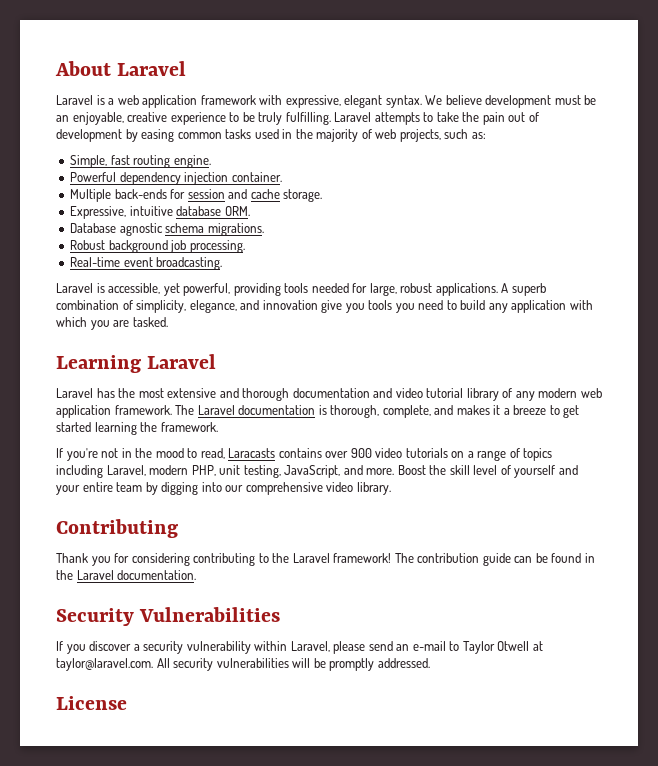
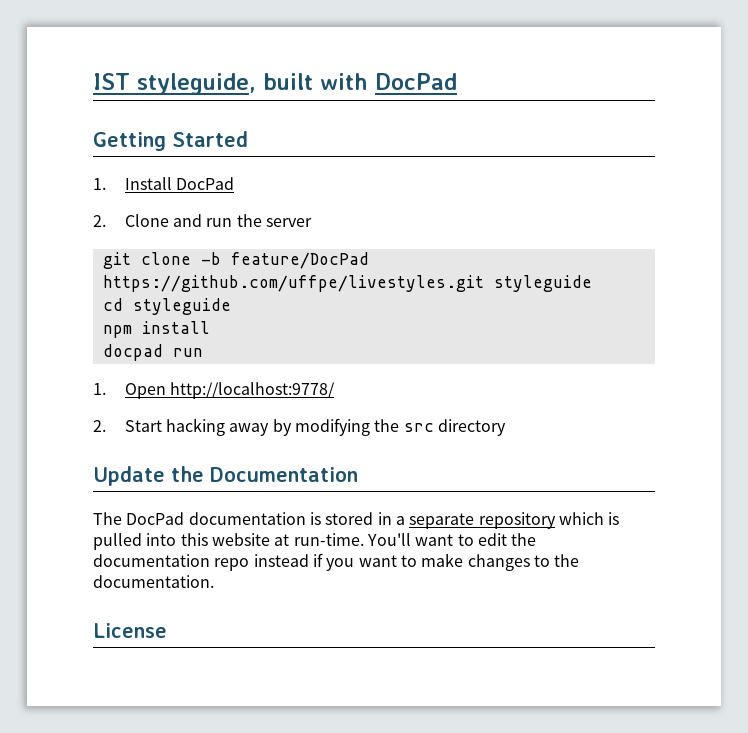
[55,61,187,76] [56,95,597,108] [56,112,539,125] [56,129,486,142] [70,155,211,168] [70,172,282,185] [70,189,323,202] [70,206,250,219] [70,223,264,236] [70,240,245,253] [70,257,223,270] [56,283,546,296] [56,300,593,313] [56,317,168,330] [56,354,217,373] [56,388,602,401] [56,405,580,418] [56,422,218,435] [56,448,553,461] [56,465,578,478] [56,482,391,495] [56,519,178,538] [56,553,595,566] [56,570,197,580] [56,607,281,626] [56,641,543,654] [56,658,430,671] About Laravel // Laravel is a web application framework with expressive, elegant syntax. We believe development must be an enjoyable, creative experience to be truly fulfilling. Laravel attempts to take the pain out of development by easing common tasks used in the majority of web projects, such as: // Simple, fast routing engine. // Powerful dependency injection container. // Multiple back-ends for session and cache storage. // Expressive, intuitive database ORM. // Database agnostic schema migrations. // Robust background job processing. // Real-time event broadcasting. // Laravel is accessible, yet powerful, providing tools needed for large, robust applications. A superb combination of simplicity, elegance, and innovation give you tools you need to build any application with which you are tasked. // Learning Laravel // Laravel has the most extensive and thorough documentation and video tutorial library of any modern web application framework. The Laravel documentation is thorough, complete, and makes it a breeze to get started learning the framework. // If you're not in the mood to read, Laracasts contains over 900 video tutorials on a range of topics including Laravel, modern PHP, unit testing, JavaScript, and more. Boost the skill level of yourself and your entire team by digging into our comprehensive video library. // Contributing // Thank you for considering contributing to the Laravel framework! The contribution guide can be found in the Laravel documentation. // Security Vulnerabilities // If you discover a security vulnerability within Laravel, please send an e-mail to Taylor Otwell at taylor@laravel.com. All security vulnerabilities will be promptly addressed. -> [93,73,457,95] [93,131,248,151] [93,177,235,190] [93,214,313,227] [102,252,369,269] [102,275,592,292] [102,298,231,315] [102,321,210,338] [102,344,203,361] [93,382,336,399] [93,418,507,436] [93,466,358,486] [93,512,620,529] [93,533,537,550] [93,553,580,571] [93,575,214,588] IST styleguide, built with DocPad // Getting Started // 1. Install DocPad // 2. Clone and run the server // git clone -b feature/DocPad https://github.com/uffpe/livestyles.git styleguide // cd styleguide // npm install // docpad run // 1. Open http://localhost:9778/ // 2. Start hacking away by modifying the src directory // Update the Documentation // The DocPad documentation is stored in a separate repository which is pulled into this website at run-time. You'll want to edit the documentation repo instead if you want to make changes to the documentation.

